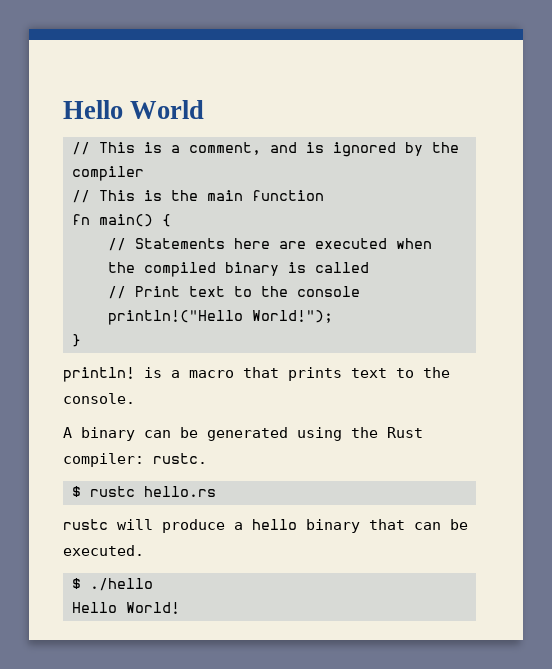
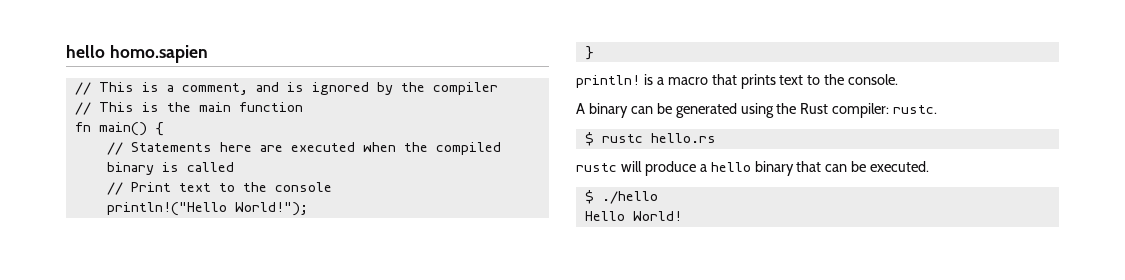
[63,100,205,119] Hello World -> [66,45,208,63] hello homo.sapien

